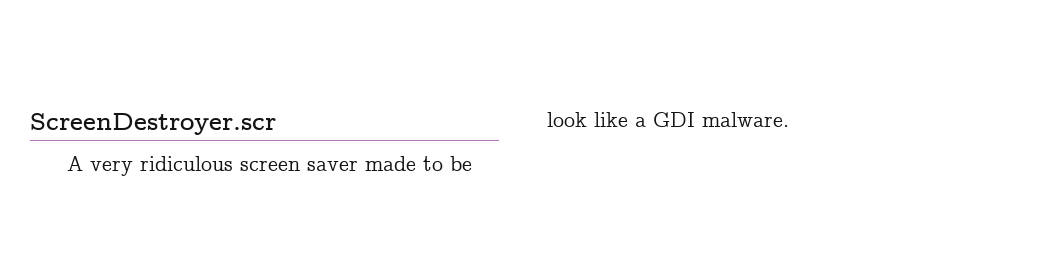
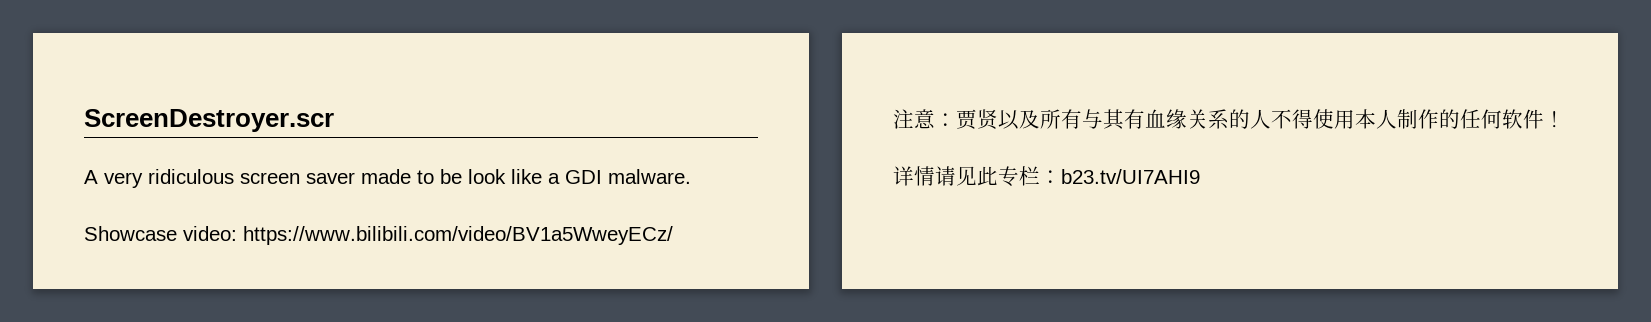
(789, 119) none -> [84,226,673,245] [893,109,1565,130] [893,166,1200,187] // Showcase video: https://www.bilibili.com/video/BV1a5WweyECz/ // 注意：贾贤以及所有与其有血缘关系的人不得使用本人制作的任何软件！ // 详情请见此专栏：b23.tv/UI7AHI9

